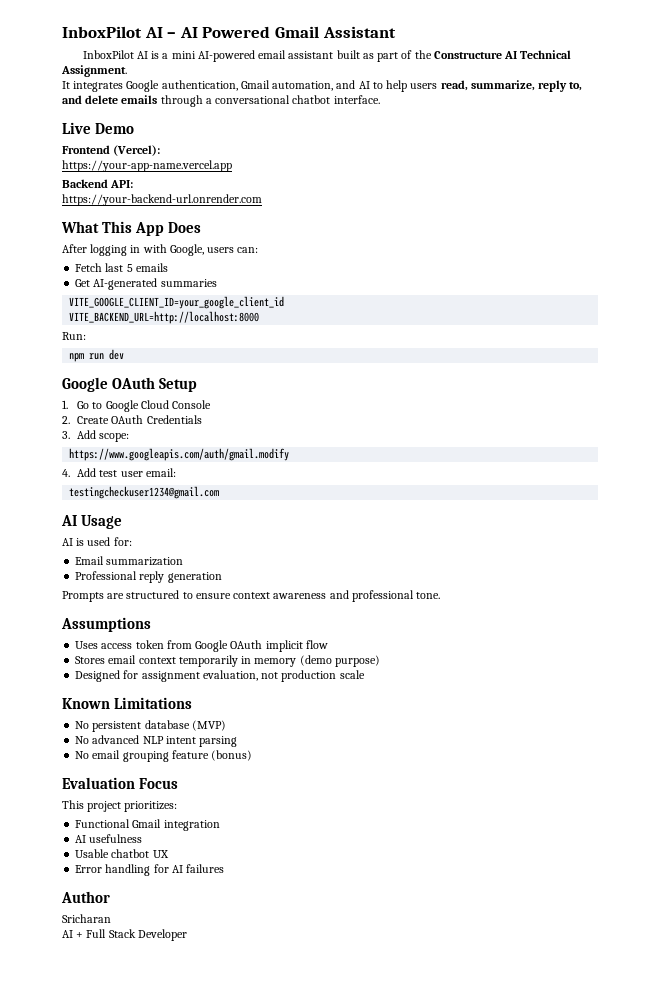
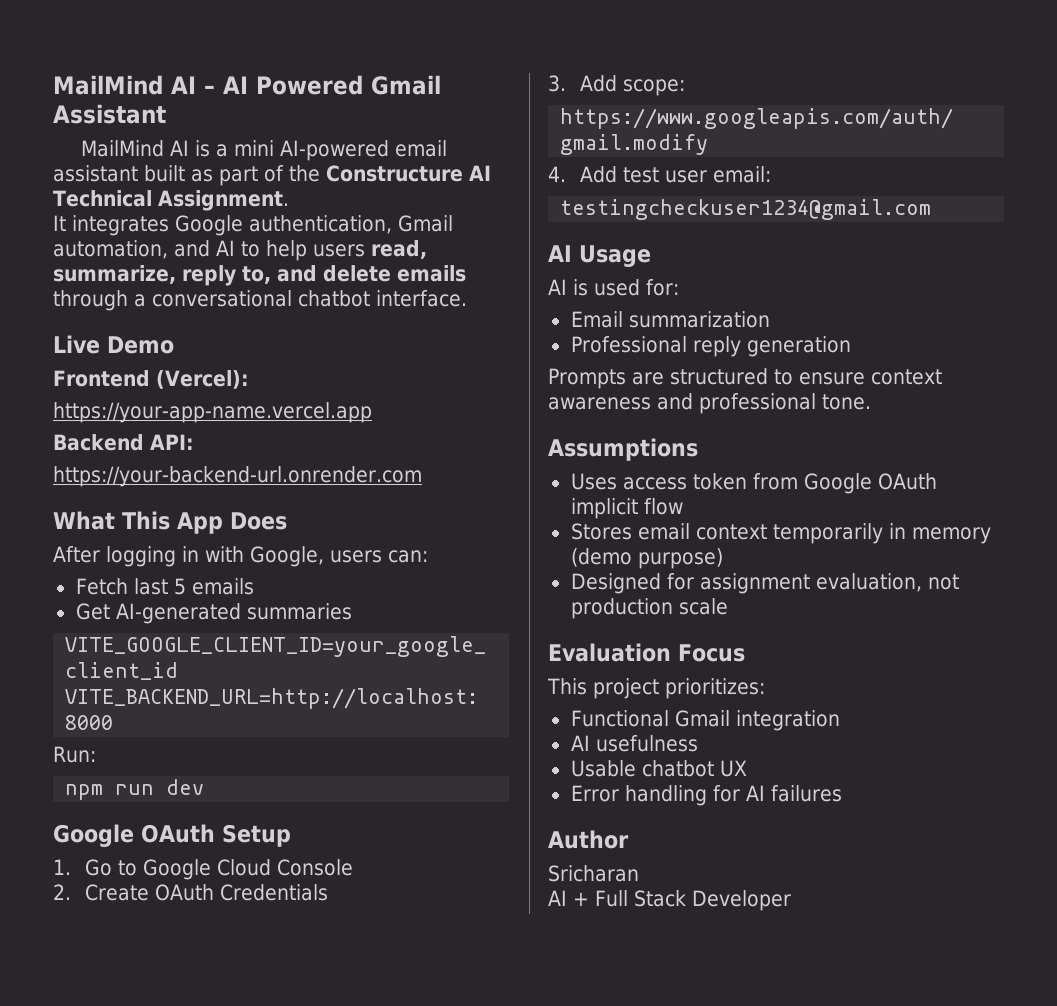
[62,26,142,38] InboxPilot -> [53,75,163,95] MailMind
[82,50,134,59] InboxPilot -> [80,140,164,157] MailMind
[62,697,193,709] [75,720,226,732] [75,735,238,747] [75,750,253,762] // Known Limitations // No persistent database (MVP) // No advanced NLP intent parsing // No email grouping feature (bonus) -> (728, 606) none

